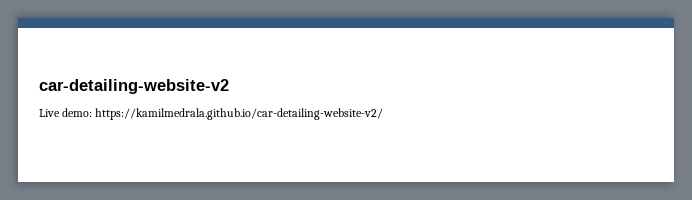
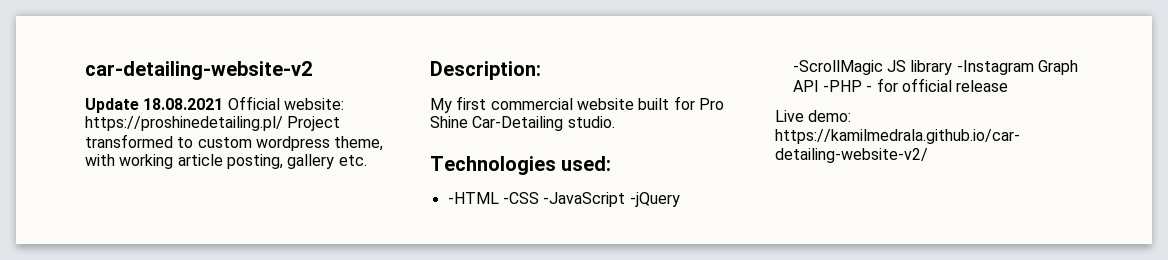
(229, 86) none -> [85,96,344,113] [85,116,341,131] [85,134,384,151] [85,154,367,169] [430,61,541,80] [430,96,724,113] [430,116,615,131] [430,156,612,175] [447,192,680,207] [792,60,1078,75] [792,78,1009,92] // Update 18.08.2021 Official website: https://proshinedetailing.pl/ Project transformed to custom wordpress theme, with working article posting, gallery etc. // Description: // My first commercial website built for Pro Shine Car-Detailing studio. // Technologies used: // -HTML -CSS -JavaScript -jQuery -ScrollMagic JS library -Instagram Graph API -PHP - for official release

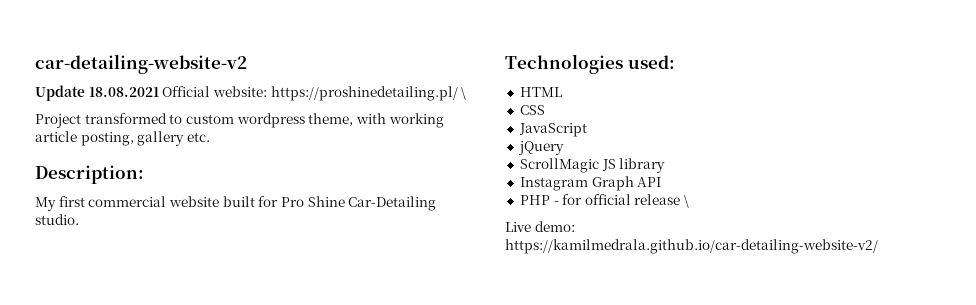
(283, 123) none -> [461,87,467,100] \ //
[447,192,680,207] [792,60,883,75] -HTML -CSS -JavaScript -jQuery -ScrollMagic -> [519,87,562,97] [519,105,545,115] [518,123,587,137] [517,141,564,155] [519,158,599,173] HTML // CSS // JavaScript // jQuery // ScrollMagic
[956,60,1034,75] -Instagram -> [519,177,588,191] // Instagram
[822,80,862,92] -PHP -> [519,195,550,205] // PHP
(1009, 86) none -> [684,195,690,208] \

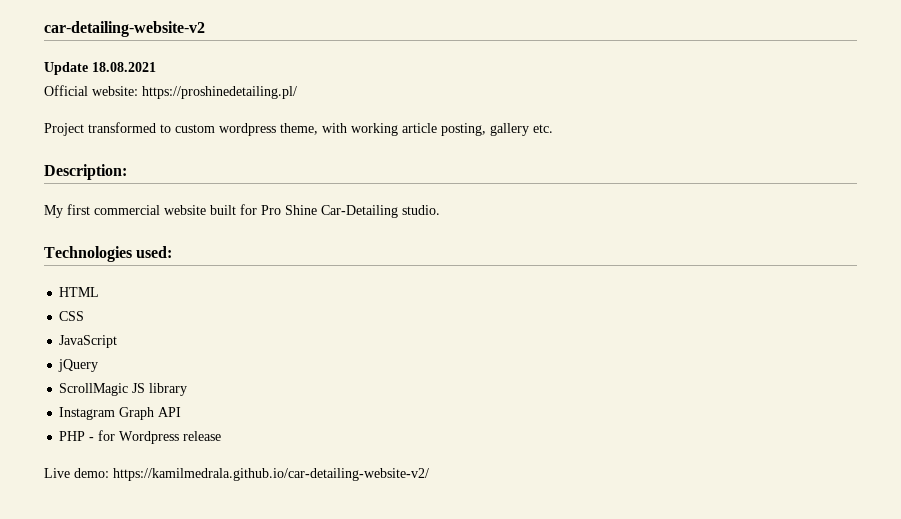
(159, 92) none -> (156, 67) //
[461,87,467,100] \ -> (297, 92) none
[584,194,631,205] official -> [119,431,180,444] Wordpress
[684,195,690,208] \ -> (222, 436) none

